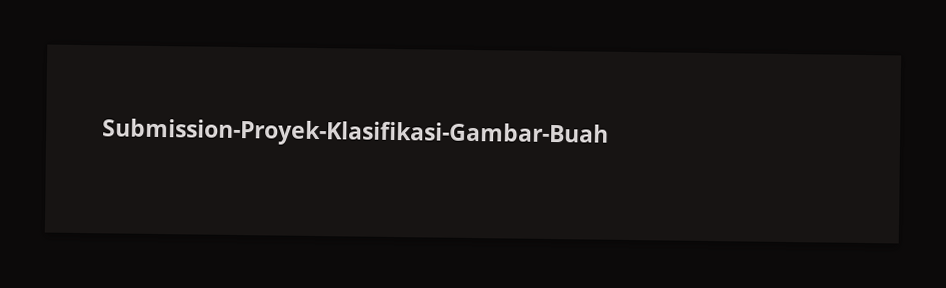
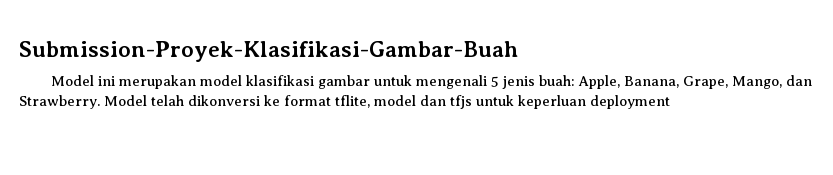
(609, 133) none -> [51,75,813,89] [19,95,670,109] // Model ini merupakan model klasifikasi gambar untuk mengenali 5 jenis buah: Apple, Banana, Grape, Mango, dan Strawberry. Model telah dikonversi ke format tflite, model dan tfjs untuk keperluan deployment

